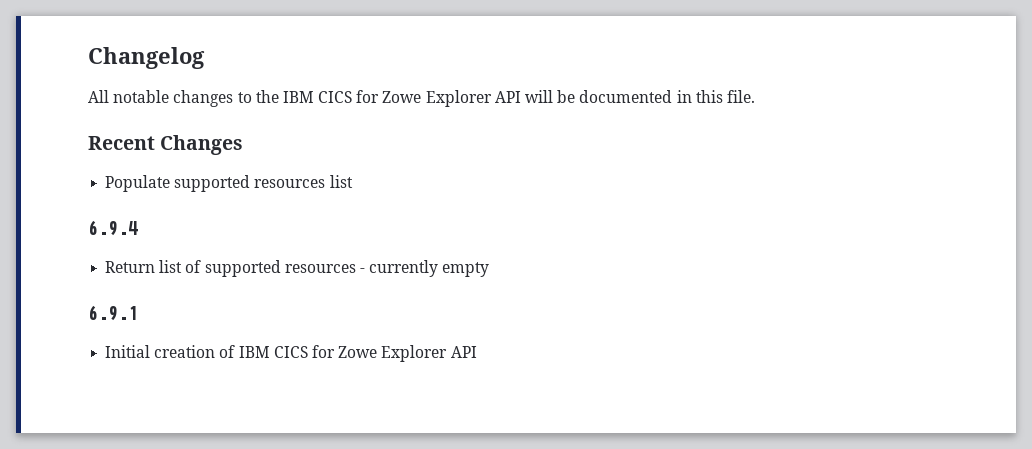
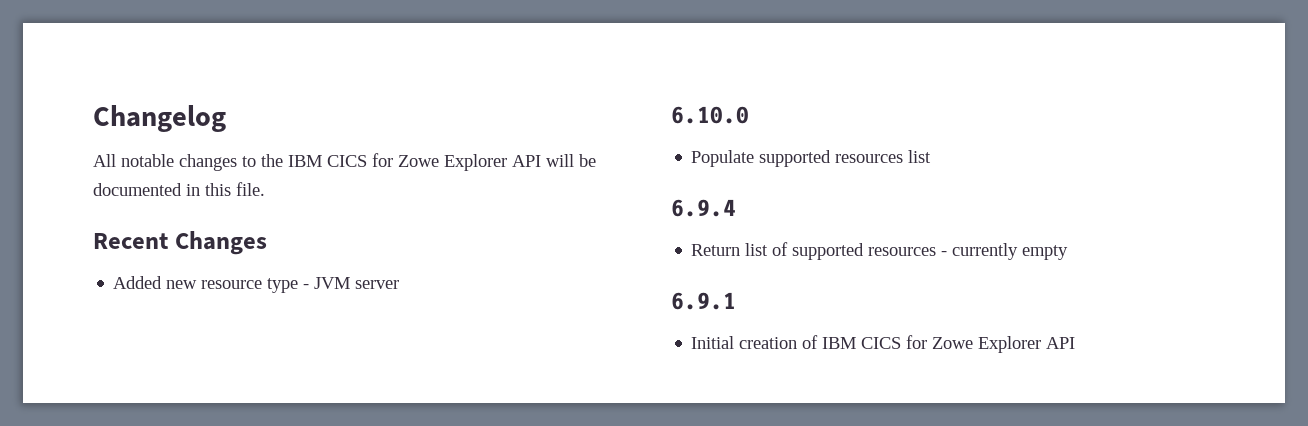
(244, 145) none -> [113,276,400,293] [671,106,749,124] // Added new resource type - JVM server // 6.10.0

